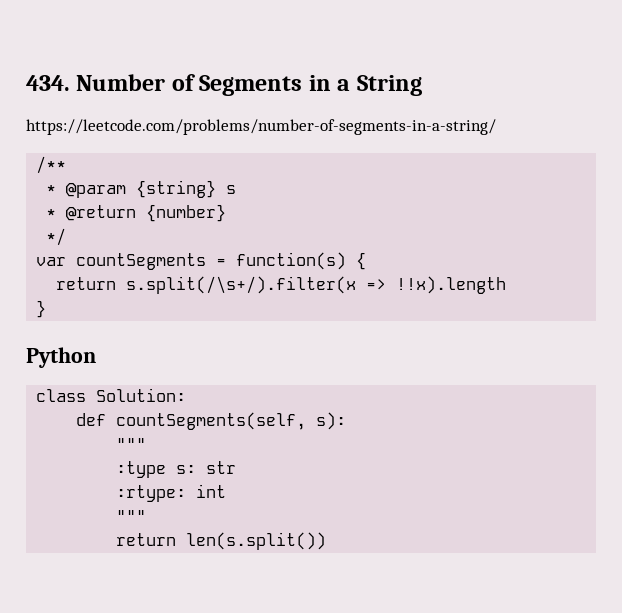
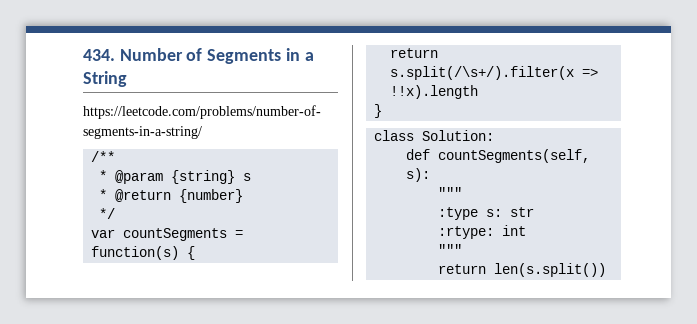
[26,347,96,368] // Python -> (383, 111) none

